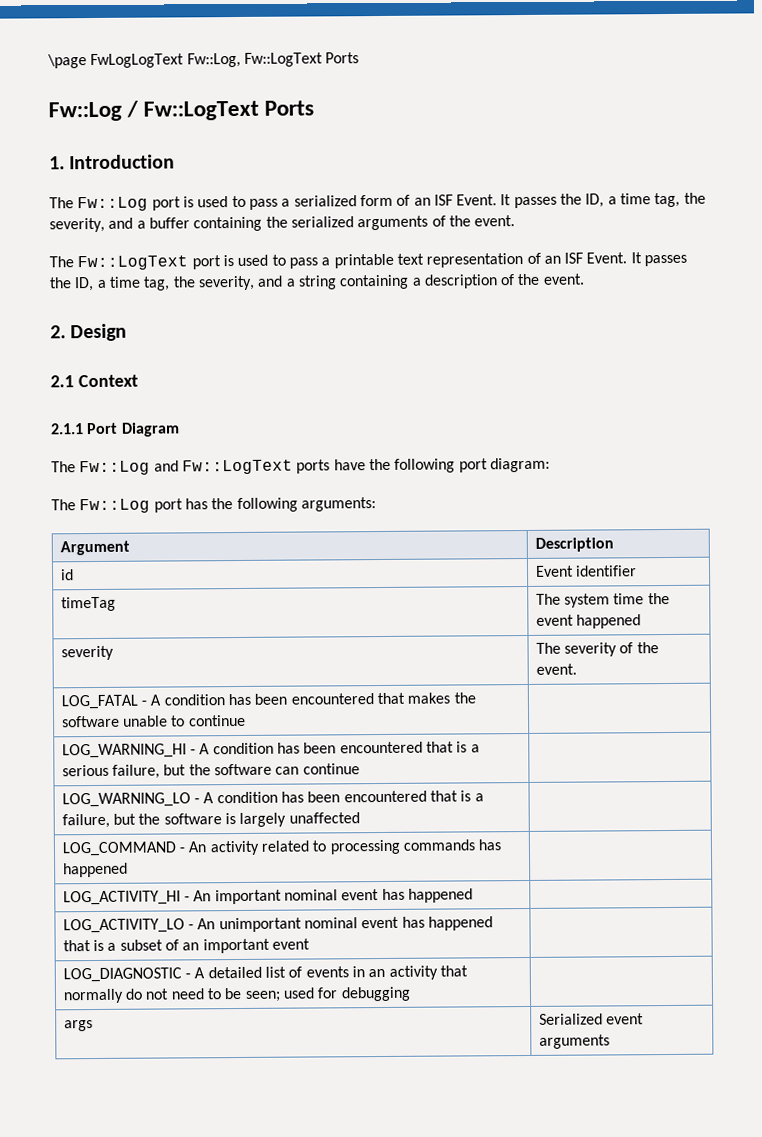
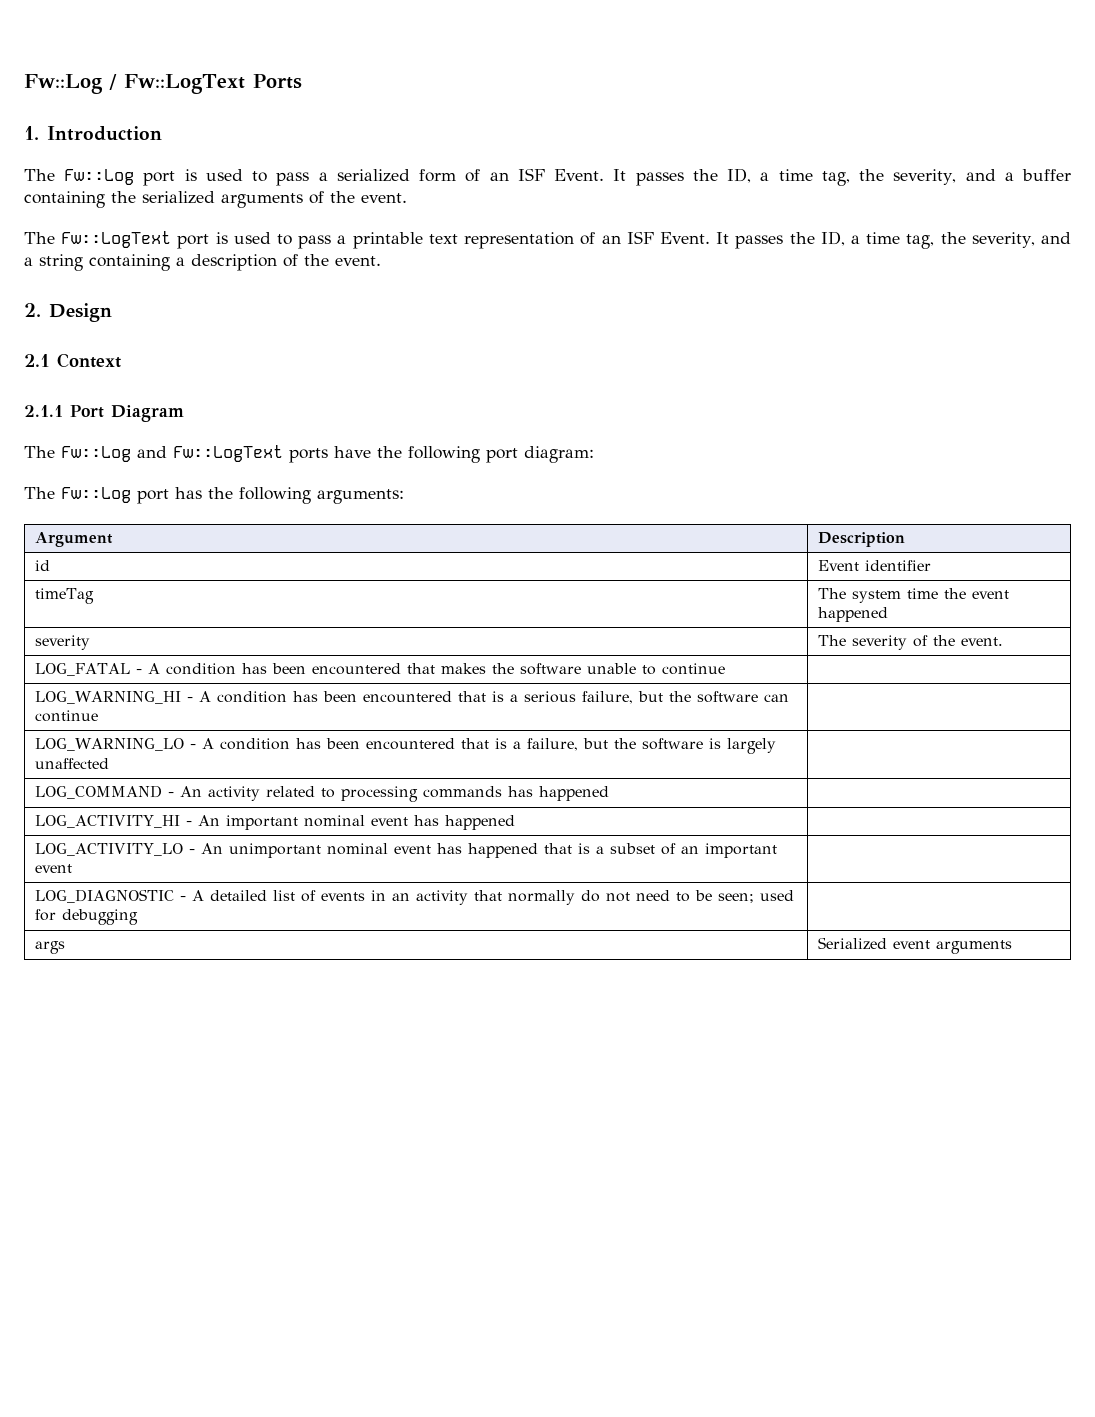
[47,52,360,69] \page FwLogLogText Fw::Log, Fw::LogText Ports // -> (24, 84) none

